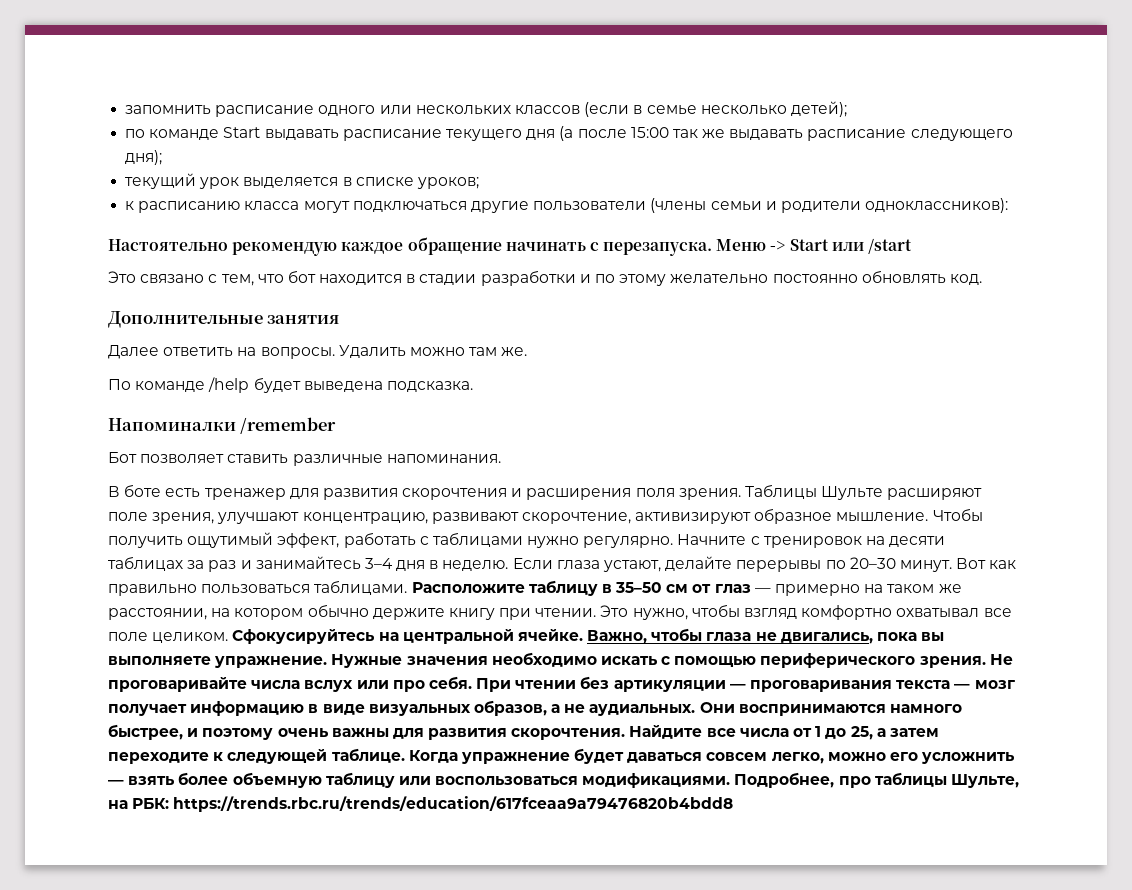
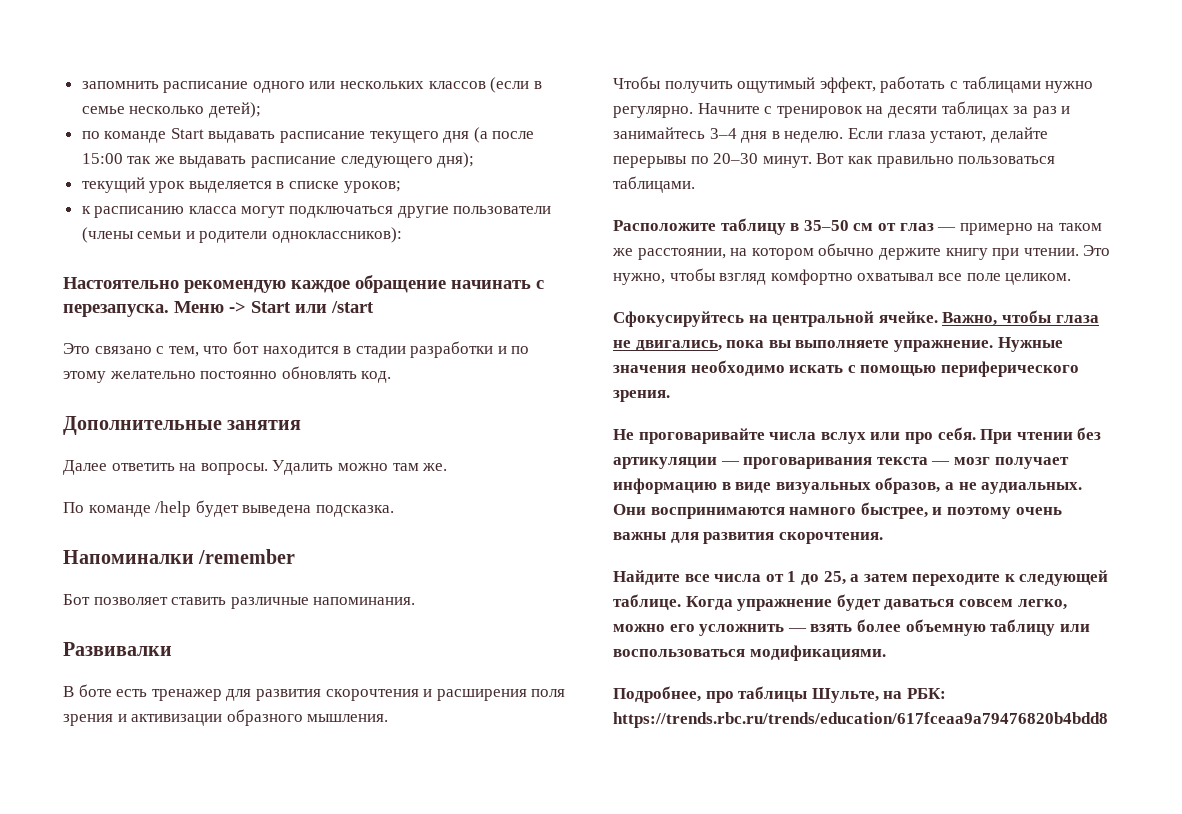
(501, 458) none -> [63,642,172,656] // Развивалки
[678,484,983,500] [108,508,929,524] зрения. Таблицы Шульте расширяют поле зрения, улучшают концентрацию, развивают скорочтение, активизируют образное мышление. -> [63,709,389,726] зрения и активизации образного мышления. //
(408, 587) none -> (695, 184) //
(229, 637) none -> (1072, 279) //
(986, 662) none -> (670, 396) //
(626, 734) none -> (883, 538) //
(731, 780) none -> (886, 653) //

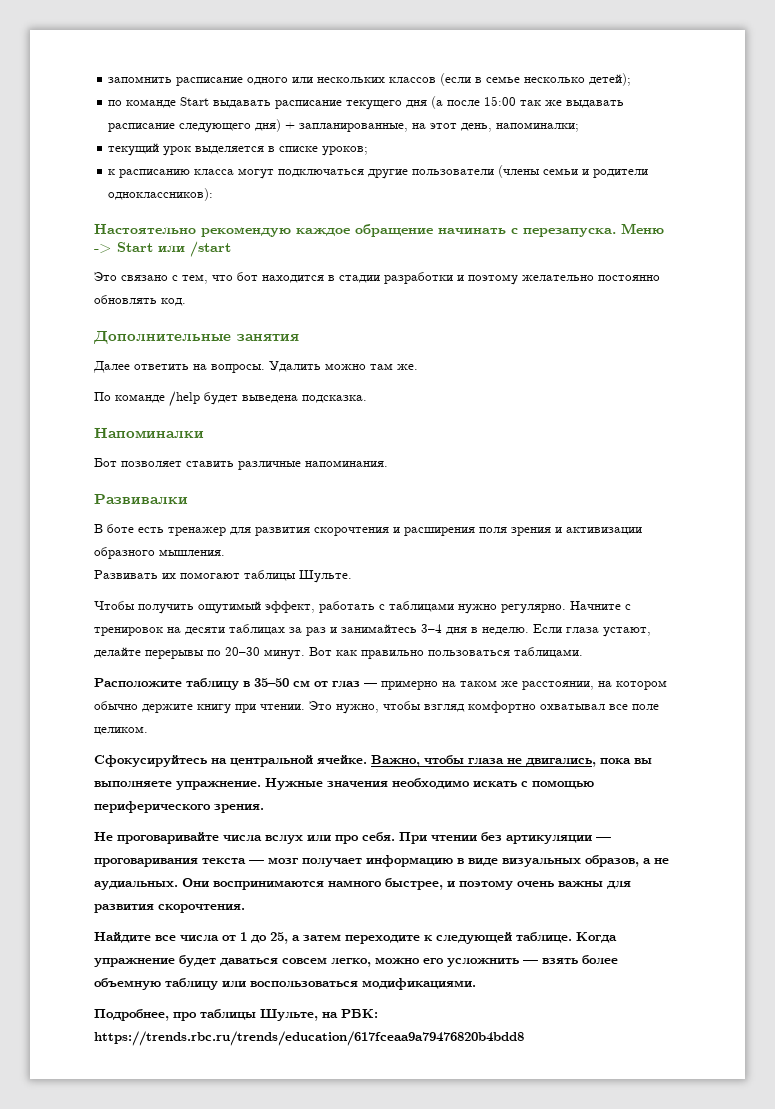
[437,152,475,168] дня); -> [255,119,580,132] дня) + запланированные, на этот день, напоминалки;
[511,346,530,354] [63,371,106,383] по этому -> [468,274,518,285] поэтому
[198,549,296,564] /remember -> (204, 432) none
(389, 718) none -> [94,570,352,583] // Развивать их помогают таблицы Шульте.

